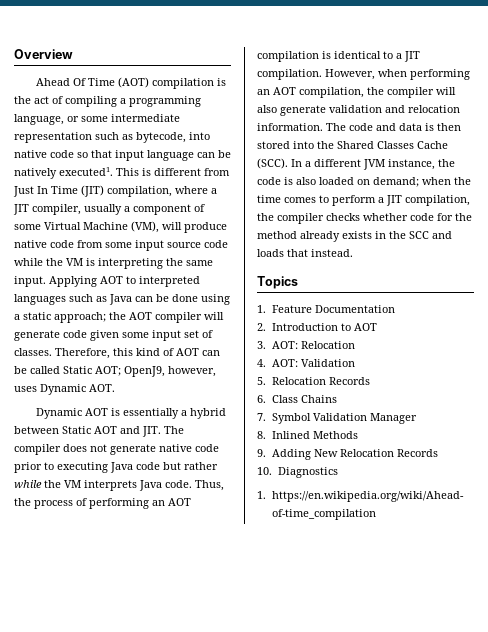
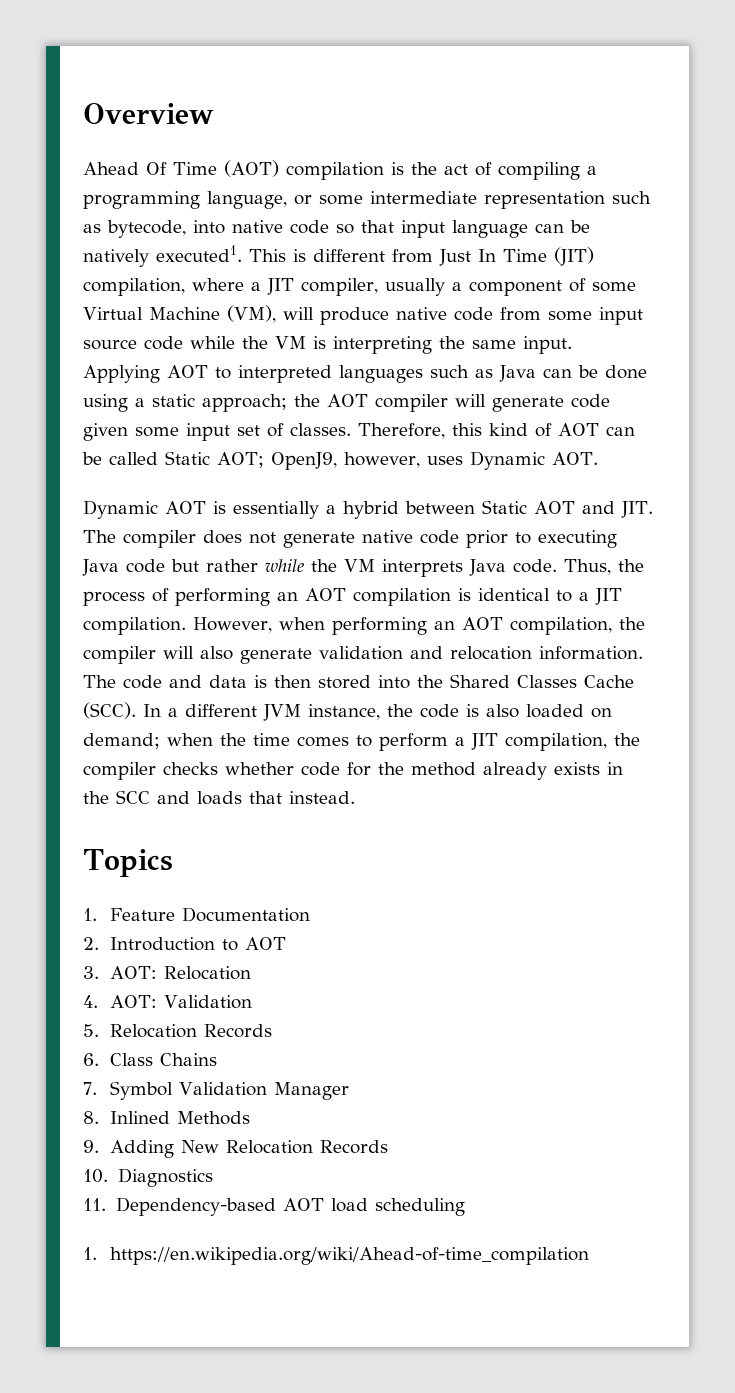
(338, 472) none -> [83,1197,465,1216] // 11. Dependency-based AOT load scheduling

